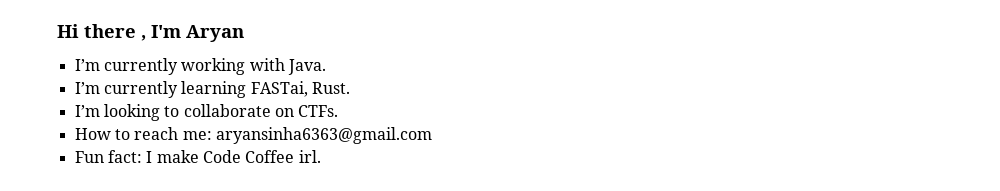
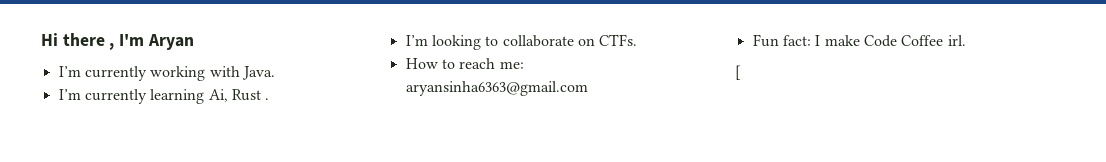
[250,81,350,97] FASTai, Rust. -> [208,89,270,102] Ai, Rust .
(321, 156) none -> [735,65,741,80] // [

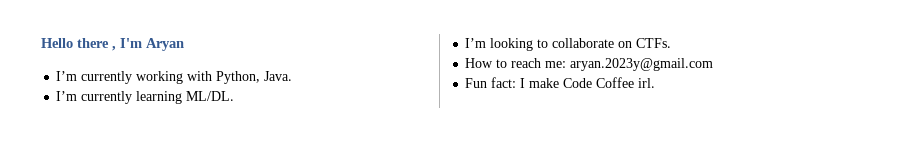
[41,33,58,46] Hi -> [41,38,73,48] Hello
(240, 71) none -> [216,71,261,84] Python,
[208,89,270,102] Ai, Rust . -> [186,91,235,101] ML/DL.
[405,81,588,96] aryansinha6363@gmail.com -> [570,58,714,71] aryan.2023y@gmail.com
[735,65,741,80] // [ -> (656, 83) none

